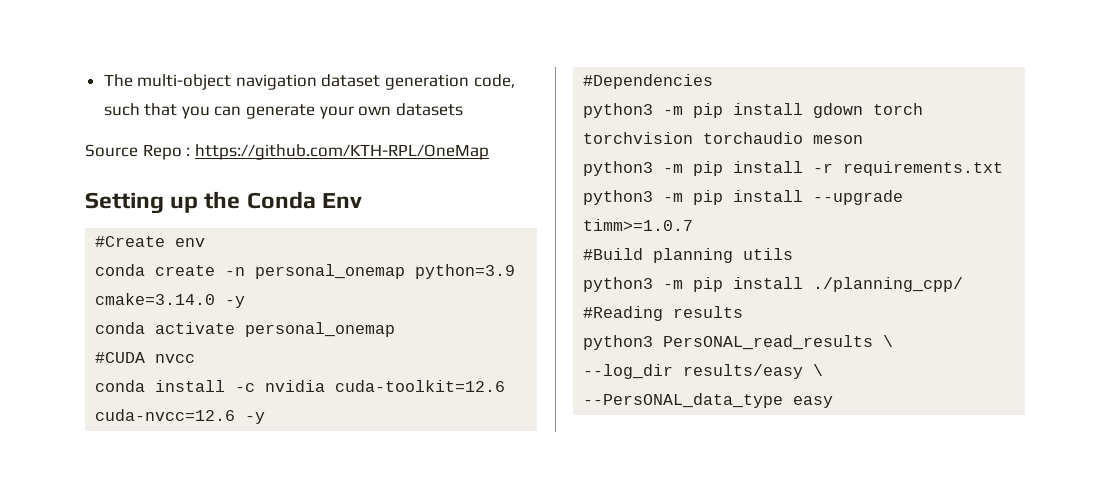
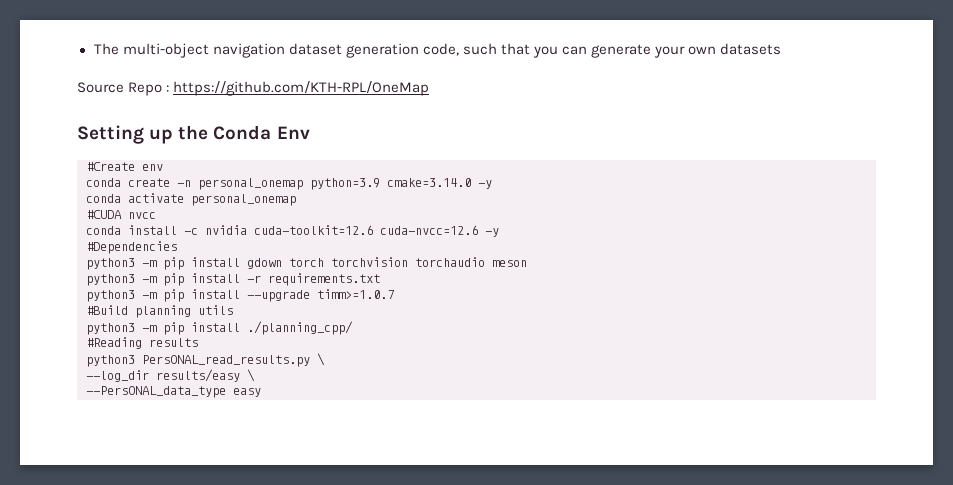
[663,335,874,350] PersONAL_read_results -> [142,355,310,367] PersONAL_read_results.py

